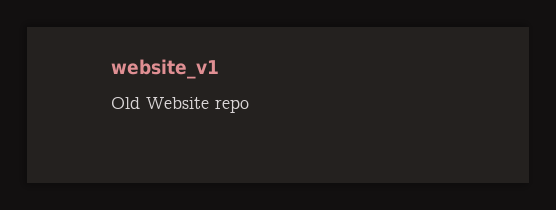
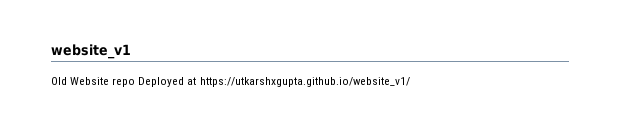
(249, 106) none -> [138,77,410,87] Deployed at https://utkarshxgupta.github.io/website_v1/

